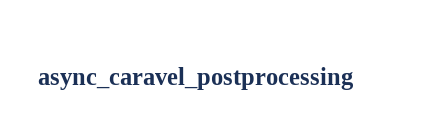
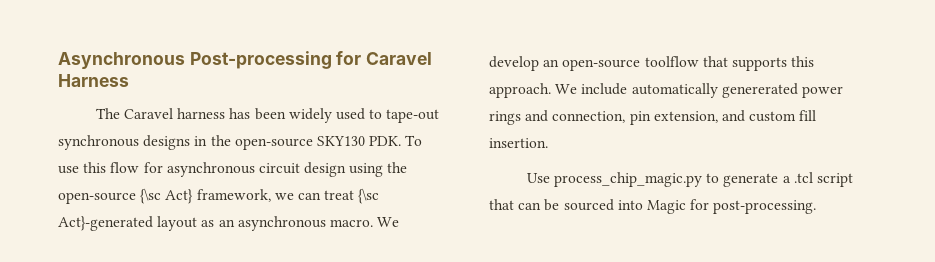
[38,67,354,90] async_caravel_postprocessing -> [58,51,433,69] [58,74,129,87] [95,108,440,123] [58,135,423,150] [58,162,408,177] [58,188,380,204] [58,216,400,231] [489,56,815,71] [489,83,843,98] [489,110,817,125] [489,138,548,148] [526,172,853,187] [489,199,817,214] Asynchronous Post-processing for Caravel Harness // The Caravel harness has been widely used to tape-out synchronous designs in the open-source SKY130 PDK. To use this flow for asynchronous circuit design using the open-source {\sc Act} framework, we can treat {\sc Act}-generated layout as an asynchronous macro. We develop an open-source toolflow that supports this approach. We include automatically genererated power rings and connection, pin extension, and custom fill insertion. // Use process_chip_magic.py to generate a .tcl script that can be sourced into Magic for post-processing.

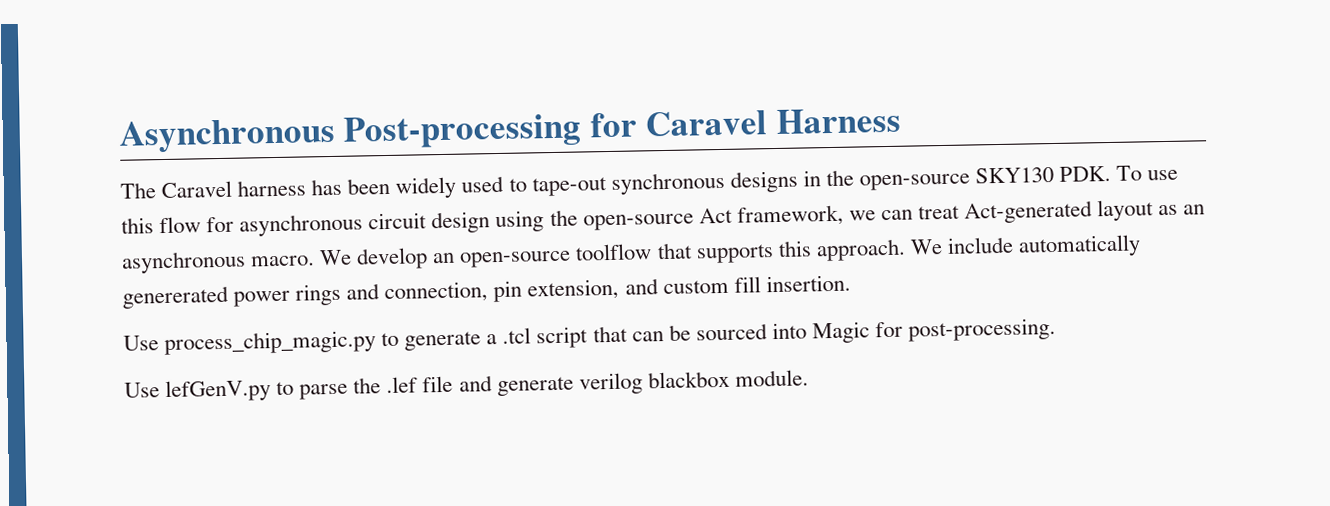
[140,188,194,204] {\sc Act} -> [698,207,733,224] Act
[358,188,380,204] [58,216,153,231] {\sc Act}-generated -> [964,200,1094,224] Act-generated
(817, 207) none -> [124,369,809,403] // Use lefGenV.py to parse the .lef file and generate verilog blackbox module.

